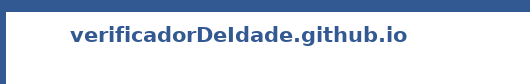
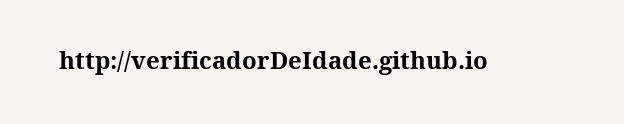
[70,26,407,46] verificadorDeIdade.github.io -> [59,51,488,75] http://verificadorDeIdade.github.io

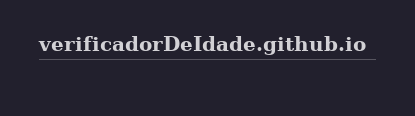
[59,51,488,75] http://verificadorDeIdade.github.io -> [38,36,366,55] verificadorDeIdade.github.io

